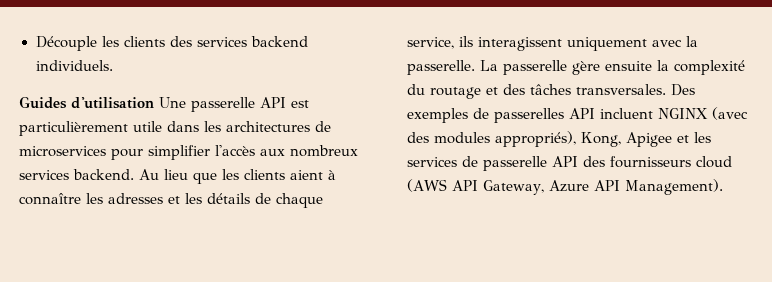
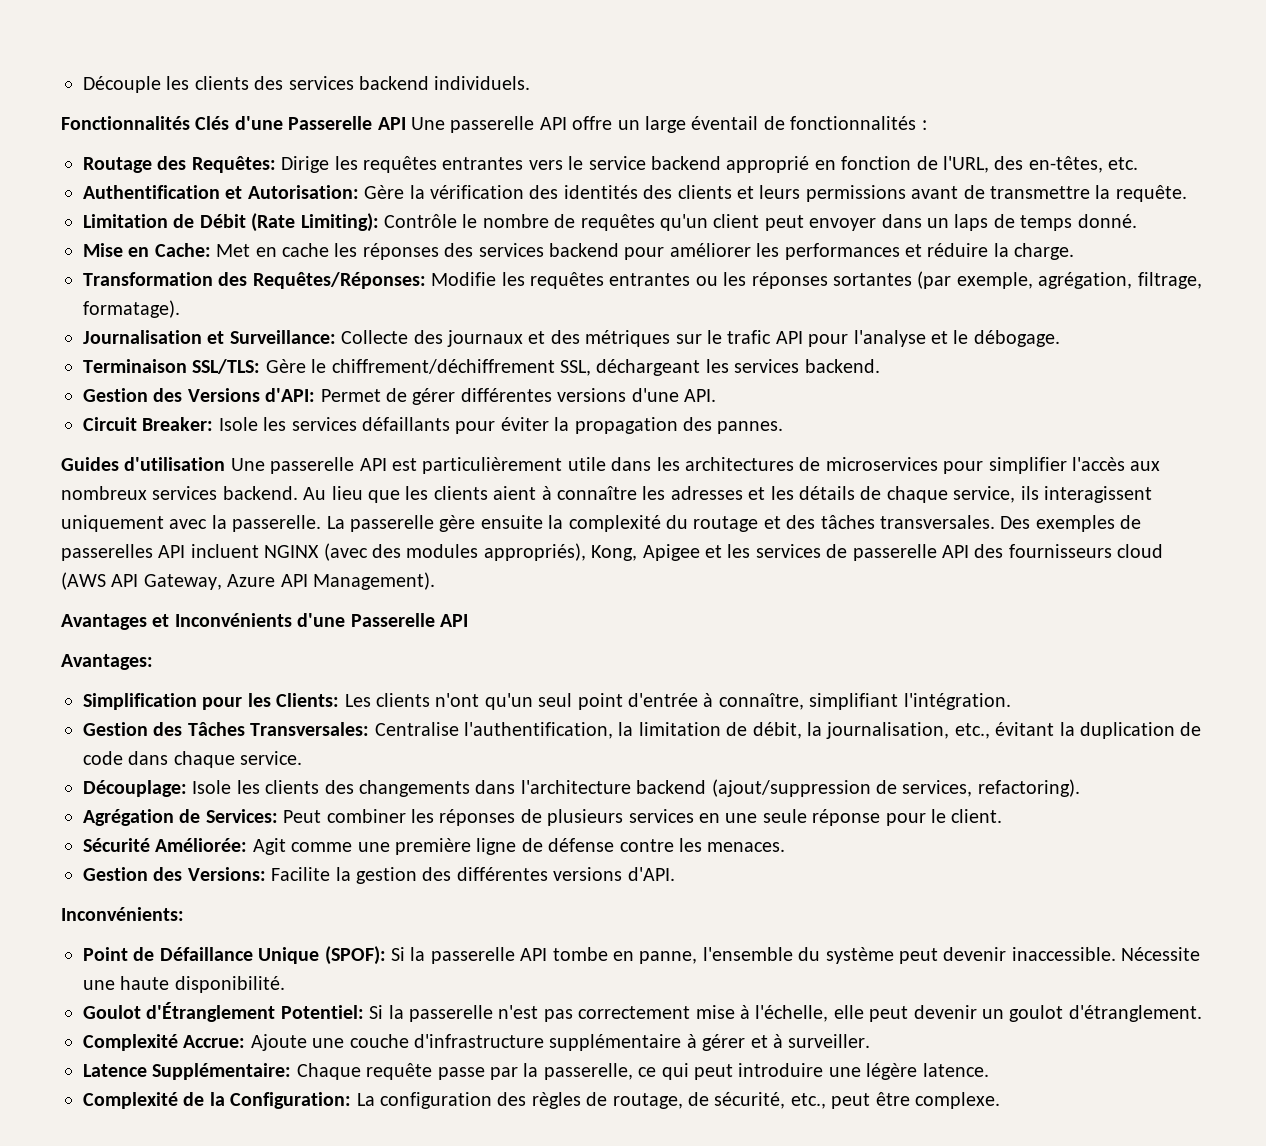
(113, 65) none -> [61,116,927,133] [83,156,1139,173] [83,185,1187,202] [83,213,1137,232] [83,243,1075,260] [83,271,1202,289] [83,300,180,318] [83,330,1060,347] [83,359,880,376] [83,388,716,405] [83,417,784,434] // Fonctionnalités Clés d'une Passerelle API Une passerelle API offre un large éventail de fonctionnalités : // Routage des Requêtes: Dirige les requêtes entrantes vers le service backend approprié en fonction de l'URL, des en-têtes, etc. // Authentification et Autorisation: Gère la vérification des identités des clients et leurs permissions avant de transmettre la requête. // Limitation de Débit (Rate Limiting): Contrôle le nombre de requêtes qu'un client peut envoyer dans un laps de temps donné. // Mise en Cache: Met en cache les réponses des services backend pour améliorer les performances et réduire la charge. // Transformation des Requêtes/Réponses: Modifie les requêtes entrantes ou les réponses sortantes (par exemple, agrégation, filtrage, formatage). // Journalisation et Surveillance: Collecte des journaux et des métriques sur le trafic API pour l'analyse et le débogage. // Terminaison SSL/TLS: Gère le chiffrement/déchiffrement SSL, déchargeant les services backend. // Gestion des Versions d'API: Permet de gérer différentes versions d'une API. // Circuit Breaker: Isole les services défaillants pour éviter la propagation des pannes.
(723, 187) none -> [61,613,468,630] [61,654,153,670] [83,693,1011,710] [83,722,1202,739] [83,751,303,768] [83,779,1080,797] [83,809,1003,826] [83,838,786,855] [83,867,675,884] [61,907,184,921] [83,946,1201,965] [83,976,285,993] [83,1002,1202,1022] [83,1034,871,1051] [83,1063,989,1080] [83,1092,1000,1109] // Avantages et Inconvénients d'une Passerelle API // Avantages: // Simplification pour les Clients: Les clients n'ont qu'un seul point d'entrée à connaître, simplifiant l'intégration. // Gestion des Tâches Transversales: Centralise l'authentification, la limitation de débit, la journalisation, etc., évitant la duplication de code dans chaque service. // Découplage: Isole les clients des changements dans l'architecture backend (ajout/suppression de services, refactoring). // Agrégation de Services: Peut combiner les réponses de plusieurs services en une seule réponse pour le client. // Sécurité Améliorée: Agit comme une première ligne de défense contre les menaces. // Gestion des Versions: Facilite la gestion des différentes versions d'API. // Inconvénients: // Point de Défaillance Unique (SPOF): Si la passerelle API tombe en panne, l'ensemble du système peut devenir inaccessible. Nécessite une haute disponibilité. // Goulot d'Étranglement Potentiel: Si la passerelle n'est pas correctement mise à l'échelle, elle peut devenir un goulot d'étranglement. // Complexité Accrue: Ajoute une couche d'infrastructure supplémentaire à gérer et à surveiller. // Latence Supplémentaire: Chaque requête passe par la passerelle, ce qui peut introduire une légère latence. // Complexité de la Configuration: La configuration des règles de routage, de sécurité, etc., peut être complexe.

